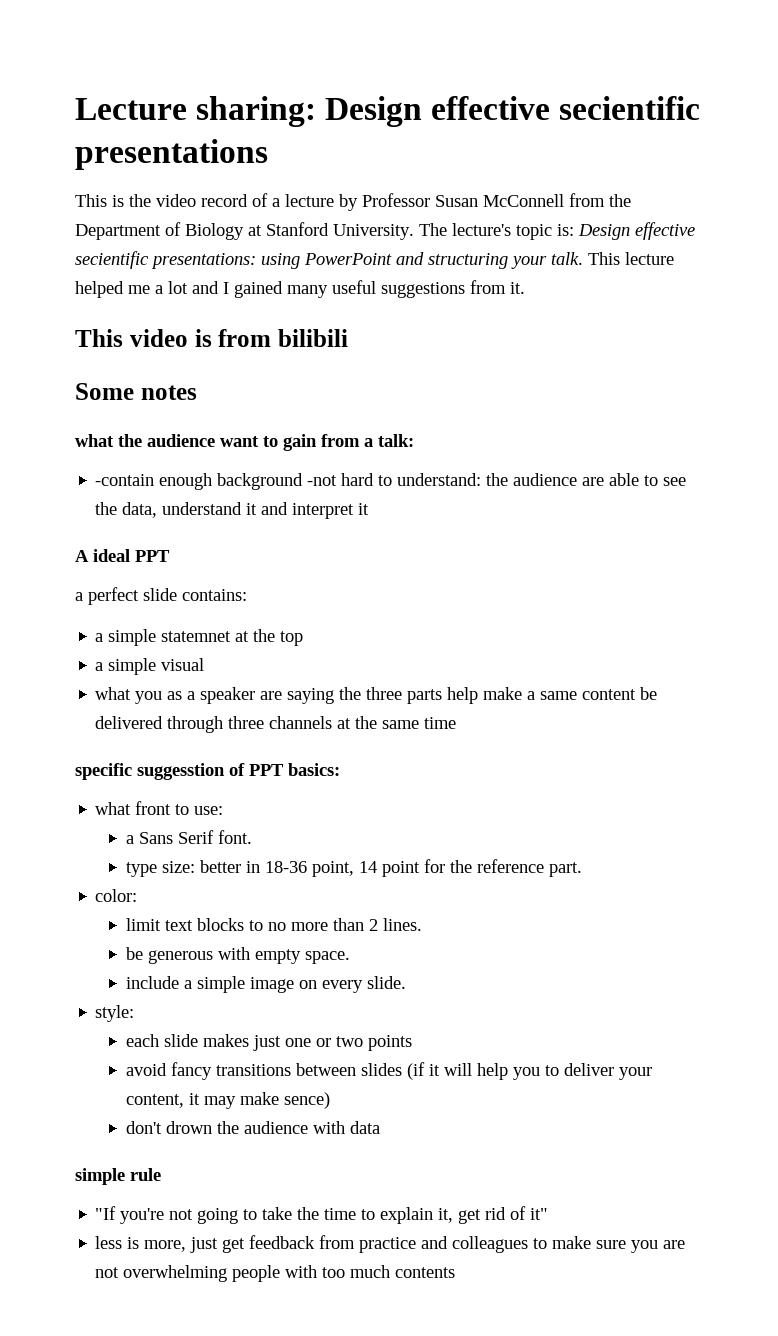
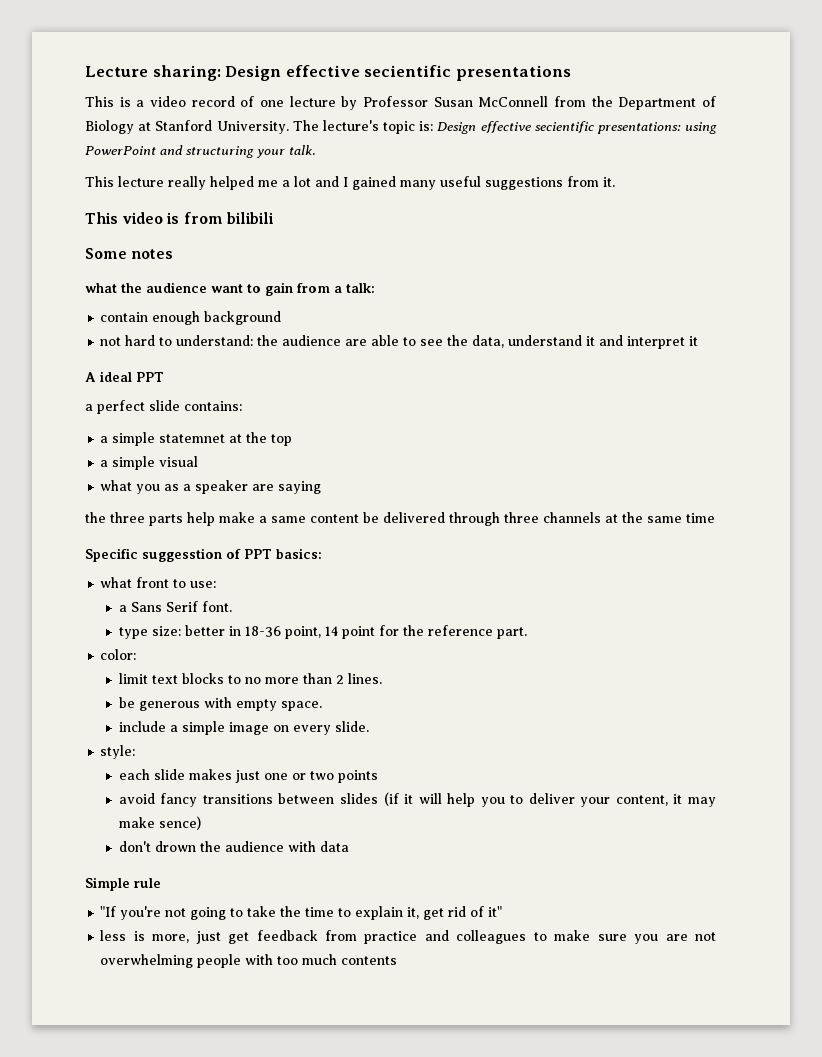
[129,194,151,207] the -> [136,100,145,107] a
[272,198,280,207] a -> [260,100,284,107] one
(583, 258) none -> (315, 150) //
(674, 258) none -> [168,176,206,190] really
[95,474,155,486] -contain -> [100,312,149,322] contain
[307,475,338,486] -not -> [100,337,122,346] // not
(335, 696) none -> (322, 487) //
[75,763,132,780] specific -> [85,548,138,562] Specific
[75,1168,125,1185] simple -> [85,877,130,891] Simple

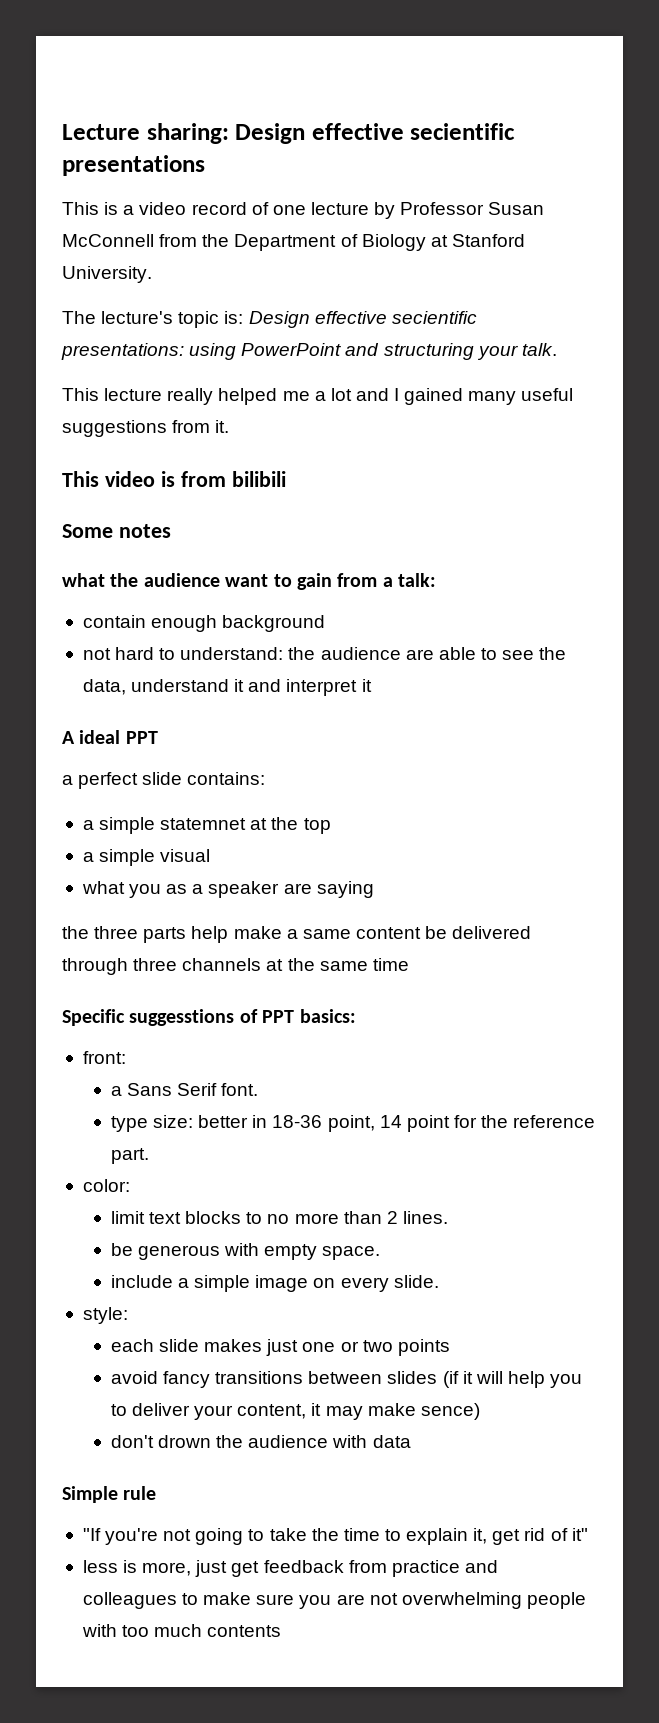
(289, 127) none -> (152, 274) //
[142,548,222,562] suggesstion -> [129,1009,235,1026] suggesstions
[100,577,217,588] what front to use: -> [82,1051,126,1064] front:

